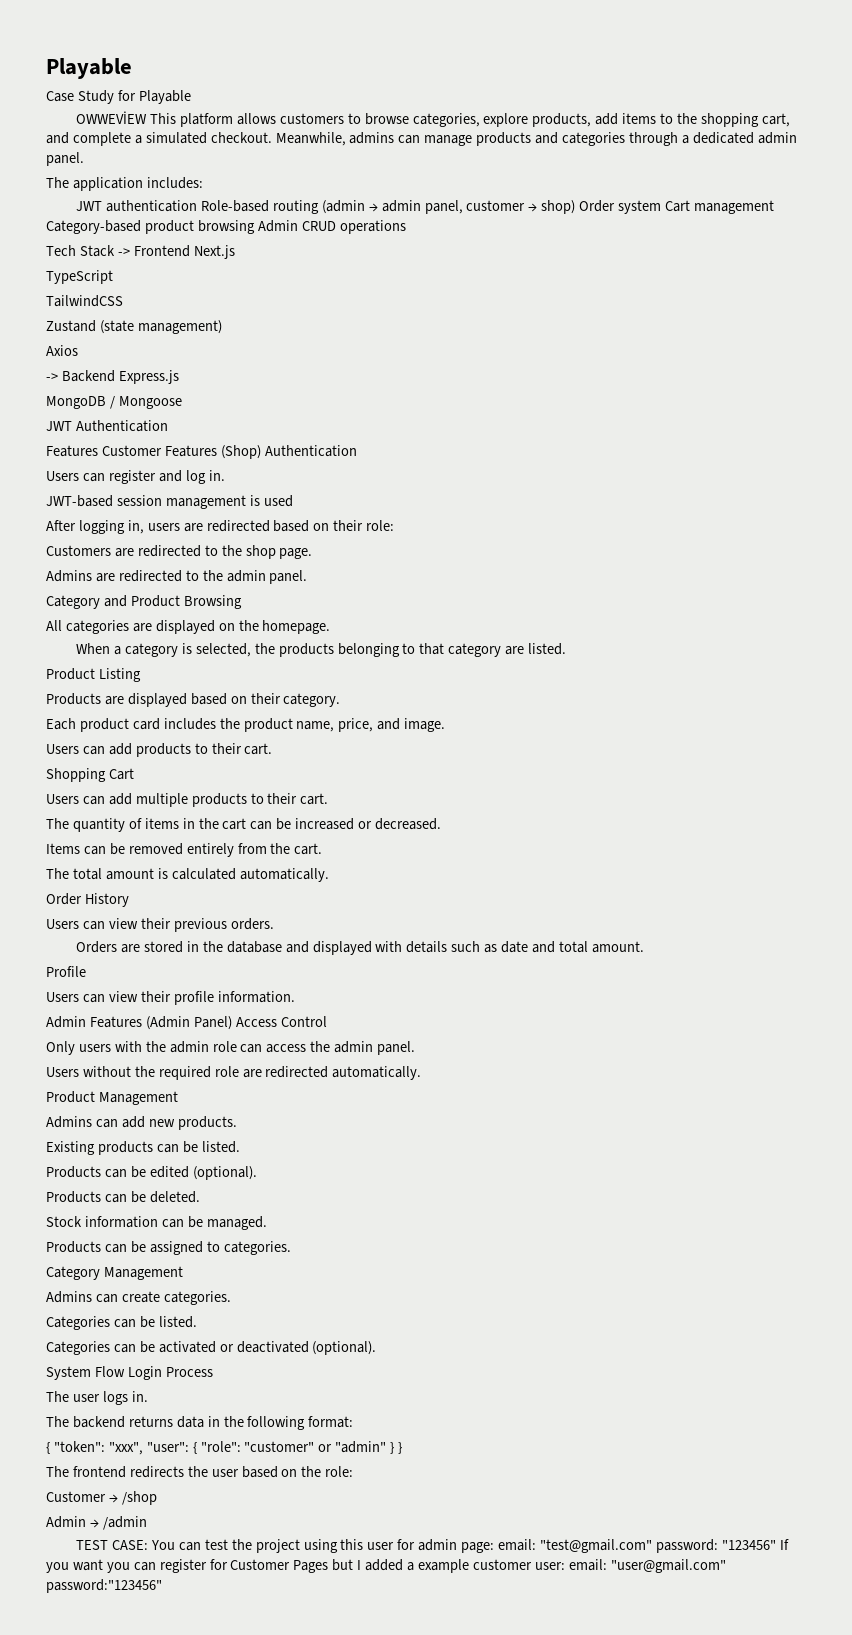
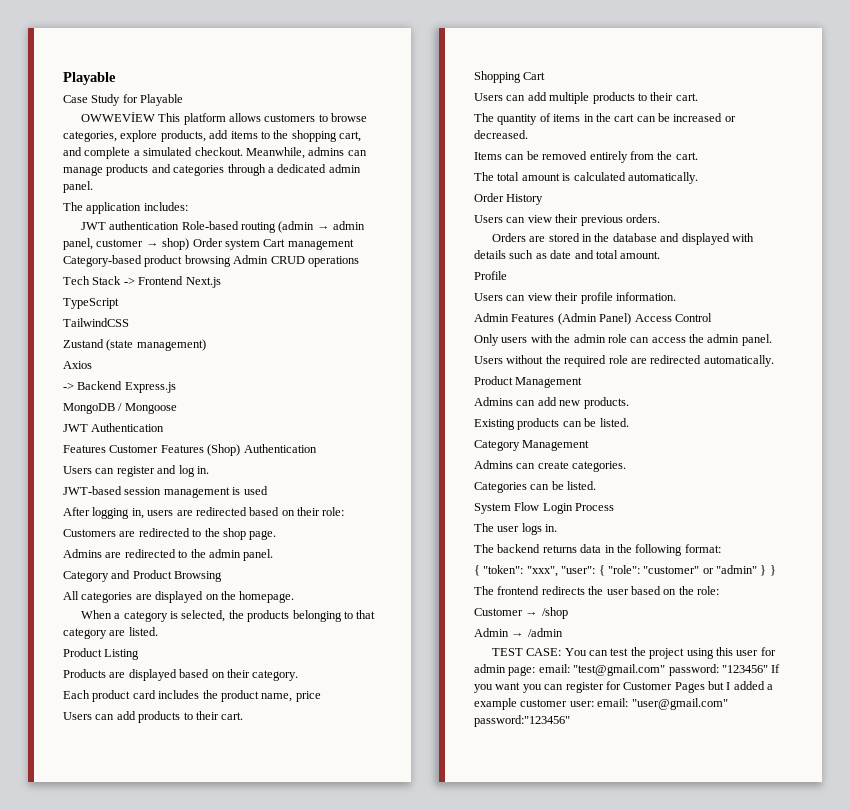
[338,718,446,732] price, and image. -> [295,691,321,702] price
[46,1166,257,1180] [46,1191,200,1203] [46,1216,267,1230] [46,1241,291,1255] // Products can be edited (optional). // Products can be deleted. // Stock information can be managed. // Products can be assigned to categories. -> (629, 422) none
[46,1341,377,1355] // Categories can be activated or deactivated (optional). -> (597, 485) none

